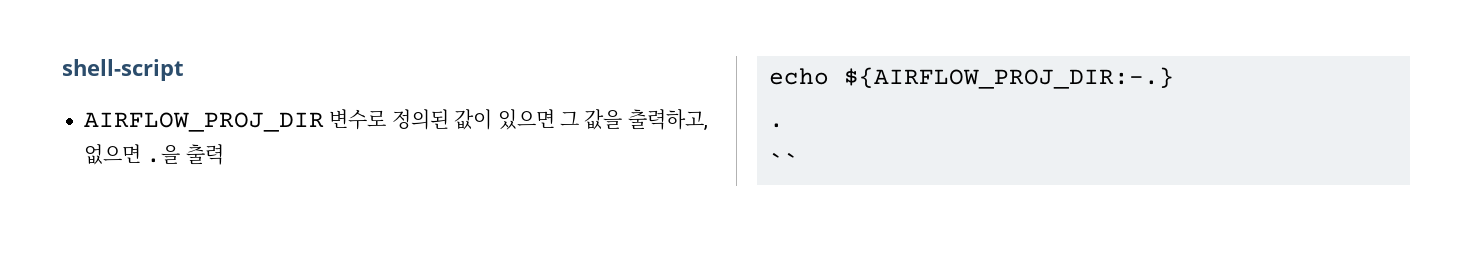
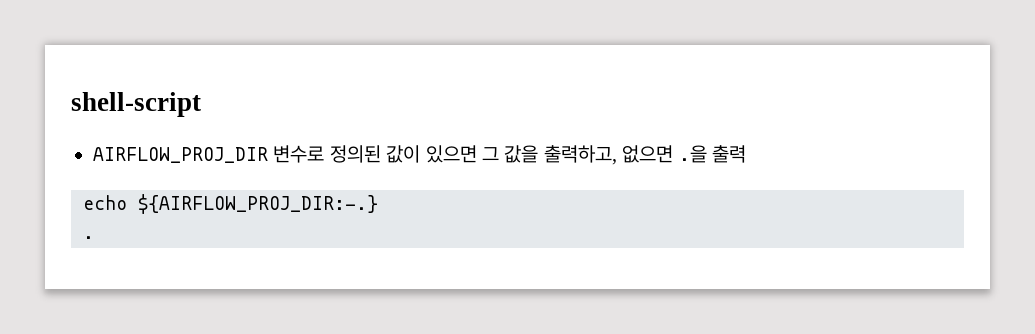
[769,152,799,170] // `` -> (94, 237) none

